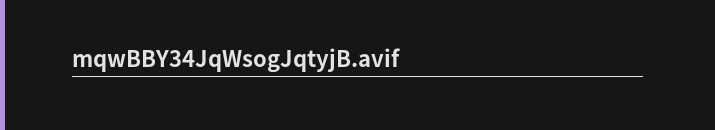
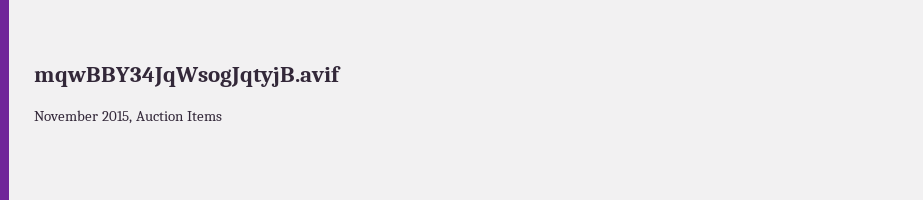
(400, 60) none -> [34,110,222,124] // November 2015, Auction Items

